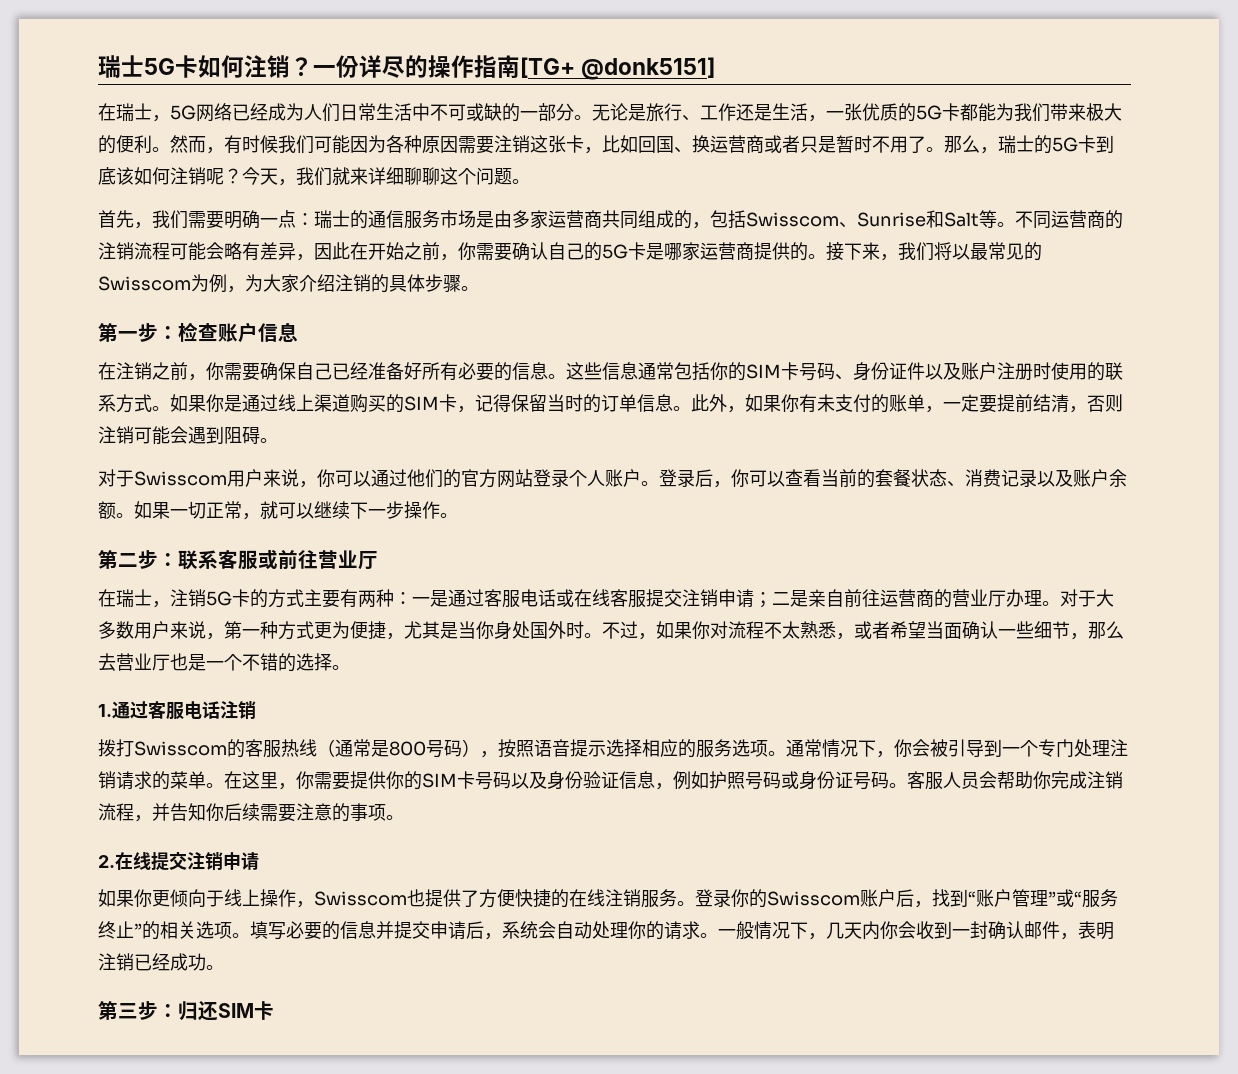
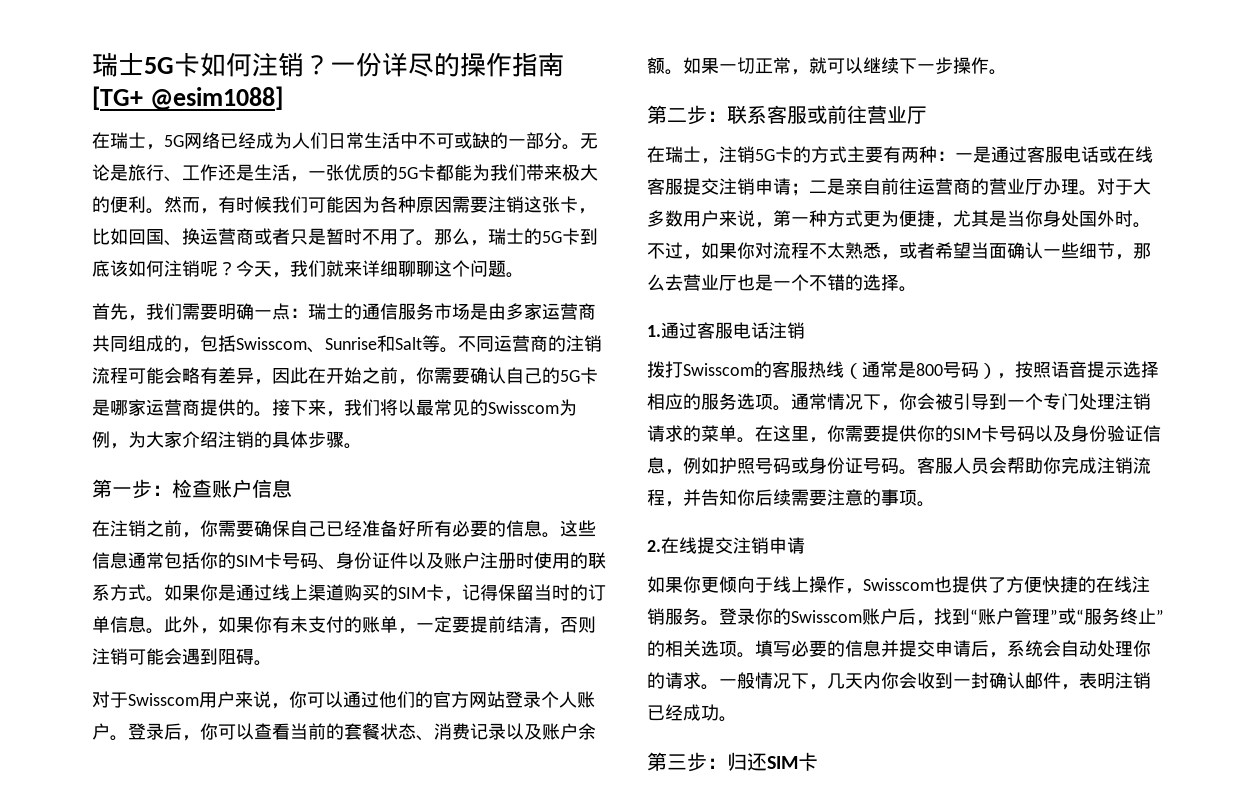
[581,57,716,80] @donk5151] -> [149,86,283,110] @esim1088]

